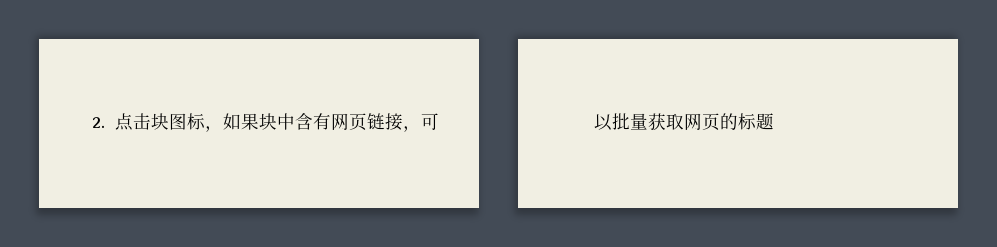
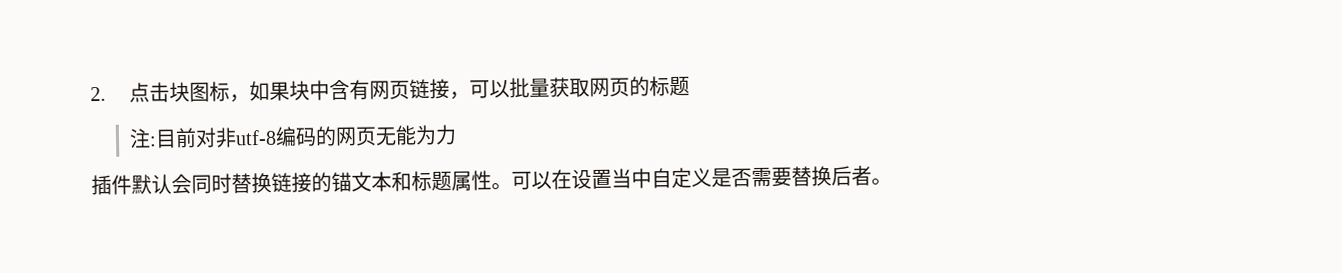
(775, 121) none -> [128,124,457,149] [91,165,892,196] // 注:目前对非utf-8编码的网页无能为力 // 插件默认会同时替换链接的锚文本和标题属性。可以在设置当中自定义是否需要替换后者。

